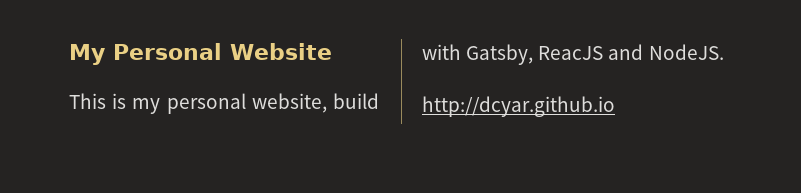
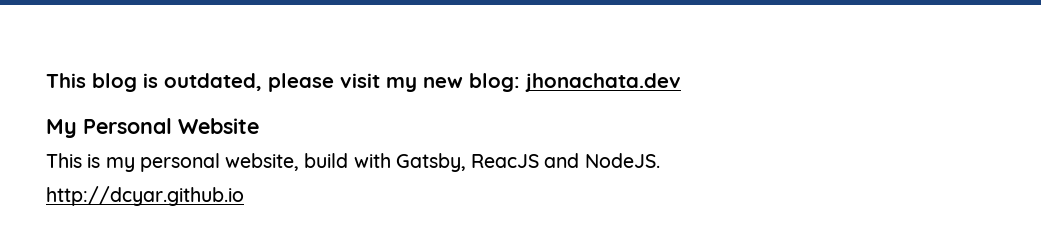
(69, 54) none -> [46,73,681,92] This blog is outdated, please visit my new blog: jhonachata.dev //

